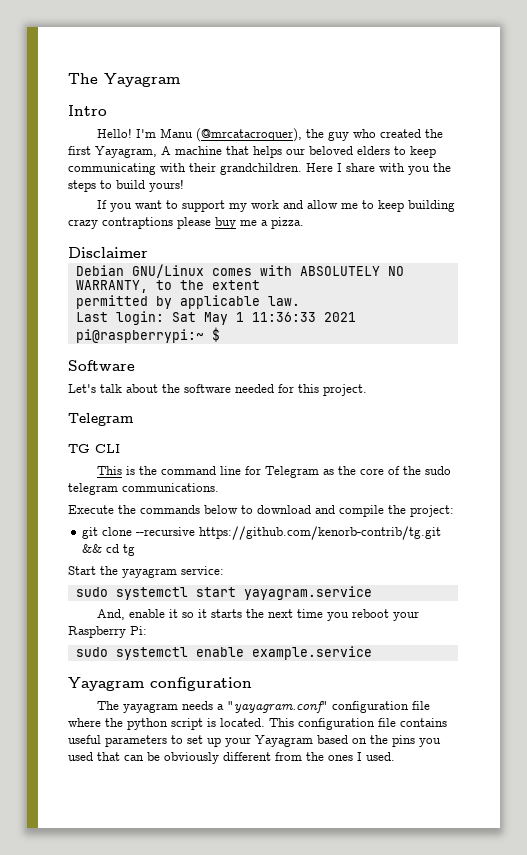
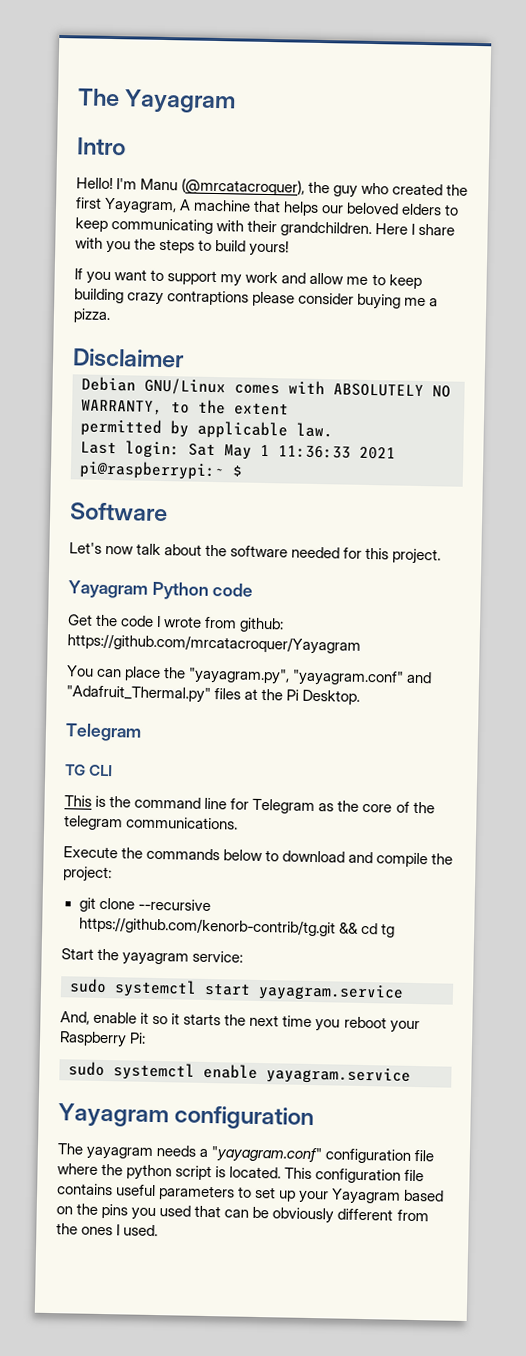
[215,217,236,229] buy -> [298,292,402,310] consider buying
(96, 388) none -> [105,545,135,555] now
(367, 390) none -> [68,580,254,600] [67,614,285,633] [67,633,361,655] [66,665,433,687] [66,685,361,705] // Yayagram Python code // Get the code I wrote from github: https://github.com/mrcatacroquer/Yayagram // You can place the "yayagram.py", "yayagram.conf" and "Adafruit_Thermal.py" files at the Pi Desktop.
[425,466,452,475] sudo -> (435, 807) none
[251,646,372,660] example.service -> [266,1066,411,1085] yayagram.service

